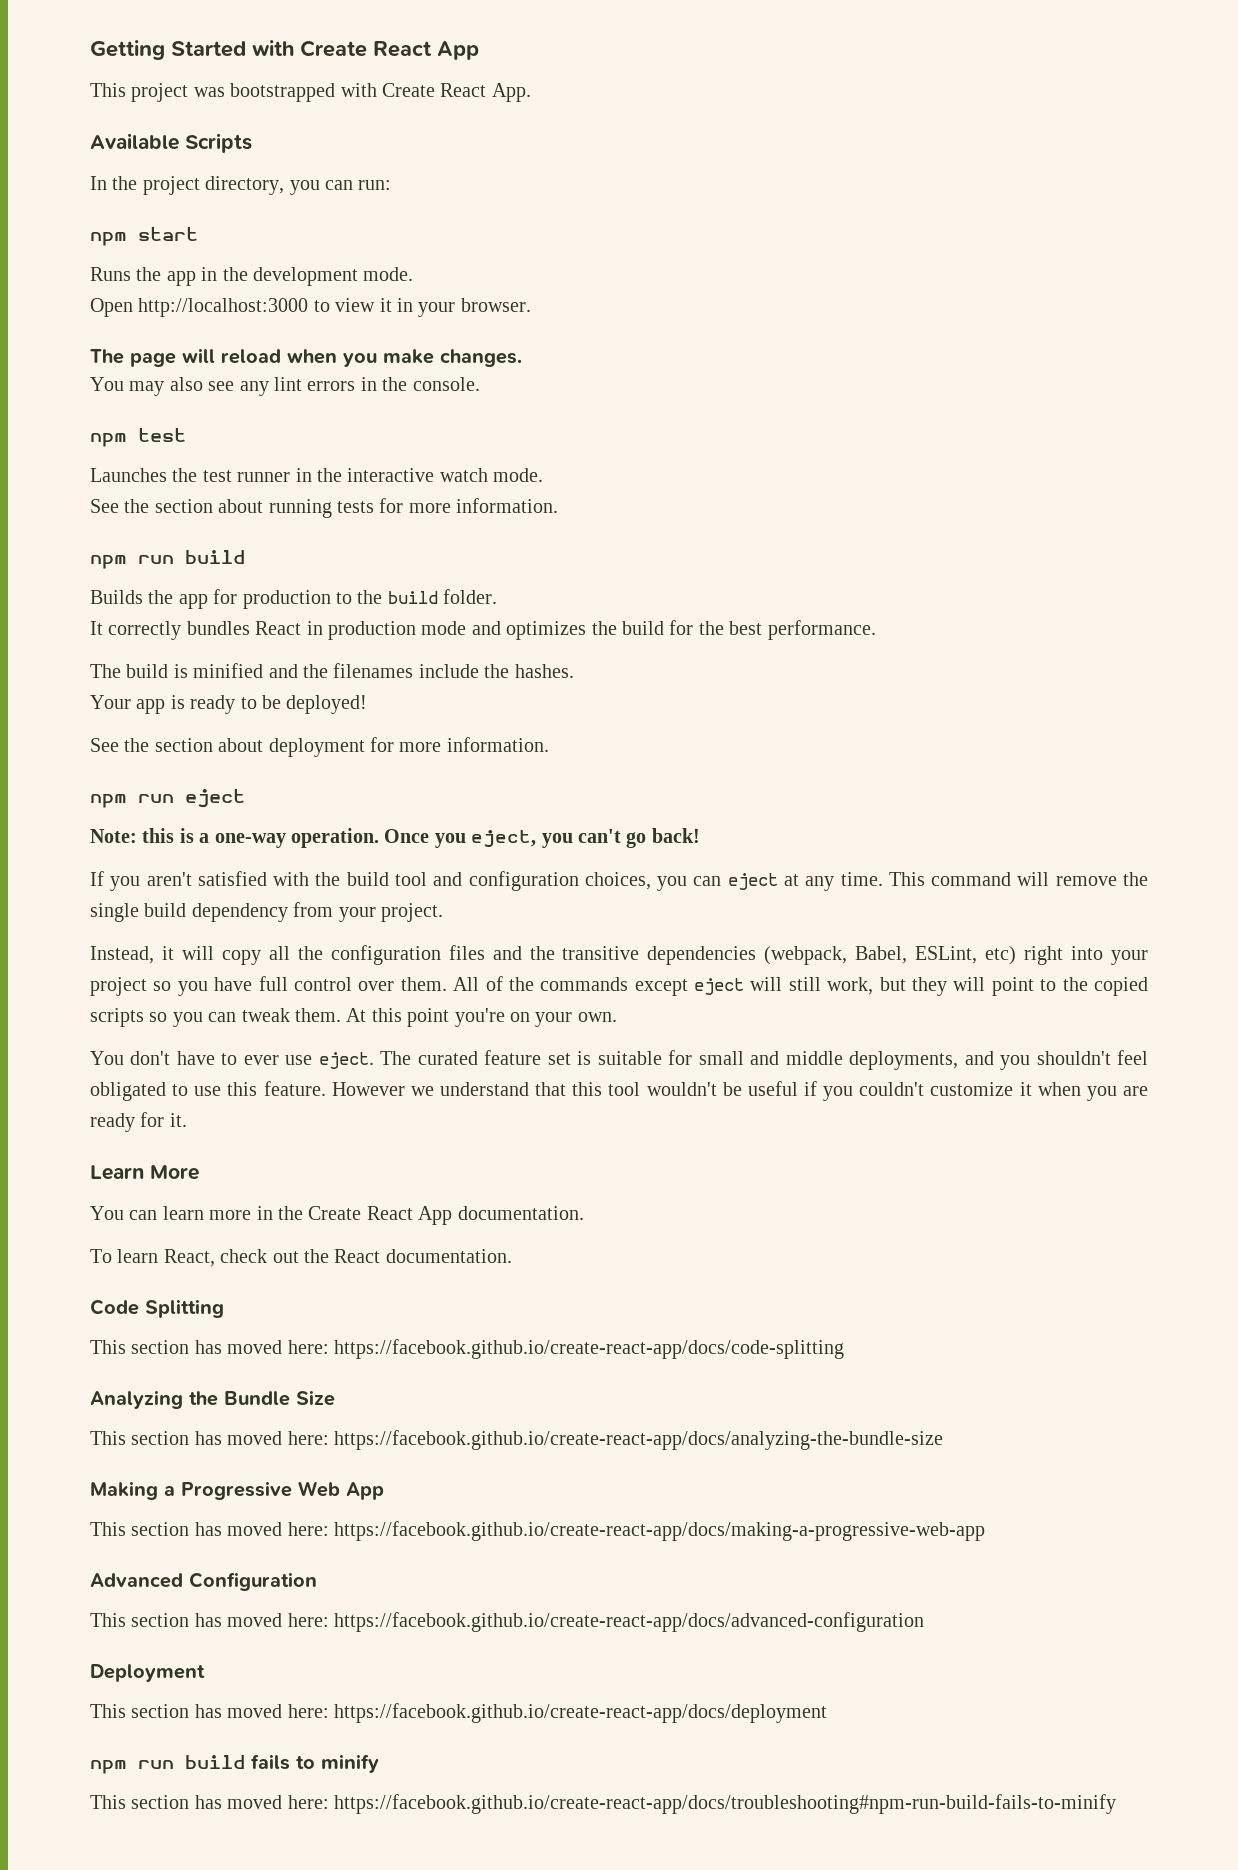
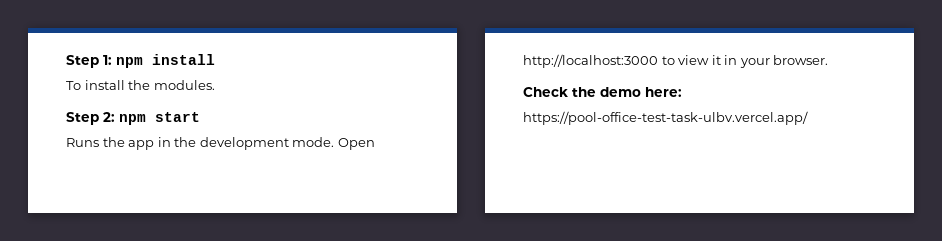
[90,40,479,60] [90,83,531,102] [90,133,252,153] [90,176,392,195] Getting Started with Create React App // This project was bootstrapped with Create React App. // Available Scripts // In the project directory, you can run: // -> [66,54,215,68] [66,80,215,90] [66,112,115,125] Step 1: npm install // To install the modules. // Step 2:
(414, 274) // -> (335, 142) none
[90,348,522,367] [90,377,480,396] [90,428,186,447] [90,468,544,482] [90,498,559,518] [90,550,245,569] [90,589,498,609] [90,620,876,640] [90,663,574,678] [90,695,368,714] [90,737,549,757] [90,789,245,808] [90,828,700,848] [90,871,1149,891] [90,902,443,922] [90,945,1149,965] [90,976,1149,996] [90,1008,617,1027] [90,1050,1148,1070] [90,1081,1148,1101] [90,1112,187,1132] [90,1165,199,1180] [90,1206,584,1225] [90,1249,512,1267] [90,1299,224,1318] [90,1339,844,1359] [90,1390,335,1409] [90,1430,943,1450] [90,1481,384,1500] [90,1521,985,1541] [90,1572,317,1591] [90,1612,924,1632] [90,1664,205,1682] [90,1703,827,1723] [90,1754,379,1774] [90,1794,1116,1814] The page will reload when you make changes. // You may also see any lint errors in the console. // npm test // Launches the test runner in the interactive watch mode. // See the section about running tests for more information. // npm run build // Builds the app for production to the build folder. // It correctly bundles React in production mode and optimizes the build for the best performance. // The build is minified and the filenames include the hashes. // Your app is ready to be deployed! // See the section about deployment for more information. // npm run eject // Note: this is a one-way operation. Once you eject, you can't go back! // If you aren't satisfied with the build tool and configuration choices, you can eject at any time. This command will remove the single build dependency from your project. // Instead, it will copy all the configuration files and the transitive dependencies (webpack, Babel, ESLint, etc) right into your project so you have full control over them. All of the commands except eject will still work, but they will point to the copied scripts so you can tweak them. At this point you're on your own. // You don't have to ever use eject. The curated feature set is suitable for small and middle deployments, and you shouldn't feel obligated to use this feature. However we understand that this tool wouldn't be useful if you couldn't customize it when you are ready for it. // Learn More // You can learn more in the Create React App documentation. // To learn React, check out the React documentation. // Code Splitting // This section has moved here: https://facebook.github.io/create-react-app/docs/code-splitting // Analyzing the Bundle Size // This section has moved here: https://facebook.github.io/create-react-app/docs/analyzing-the-bundle-size // Making a Progressive Web App // This section has moved here: https://facebook.github.io/create-react-app/docs/making-a-progressive-web-app // Advanced Configuration // This section has moved here: https://facebook.github.io/create-react-app/docs/advanced-configuration // Deployment // This section has moved here: https://facebook.github.io/create-react-app/docs/deployment // npm run build fails to minify // This section has moved here: https://facebook.github.io/create-react-app/docs/troubleshooting#npm-run-build-fails-to-minify -> [523,87,682,97] [523,111,808,125] Check the demo here: // https://pool-office-test-task-ulbv.vercel.app/

